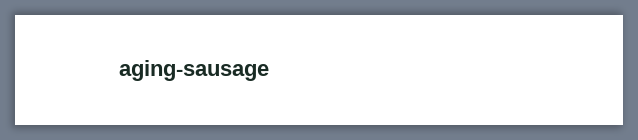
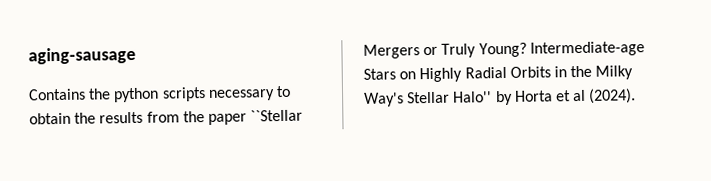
(269, 70) none -> [28,85,291,103] [29,109,304,125] [363,41,645,59] [363,65,634,83] [364,88,637,107] // Contains the python scripts necessary to obtain the results from the paper ``Stellar Mergers or Truly Young? Intermediate-age Stars on Highly Radial Orbits in the Milky Way's Stellar Halo'' by Horta et al (2024).

